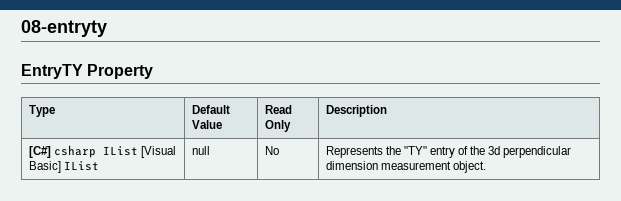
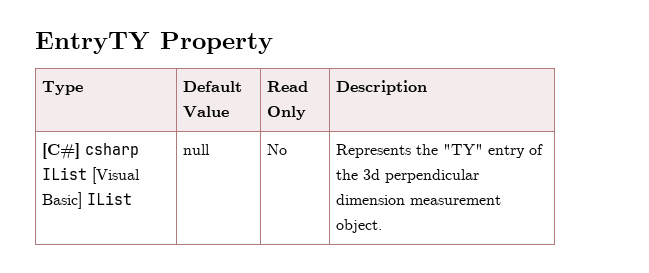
[21,20,107,37] 08-entryty // -> (35, 43) none

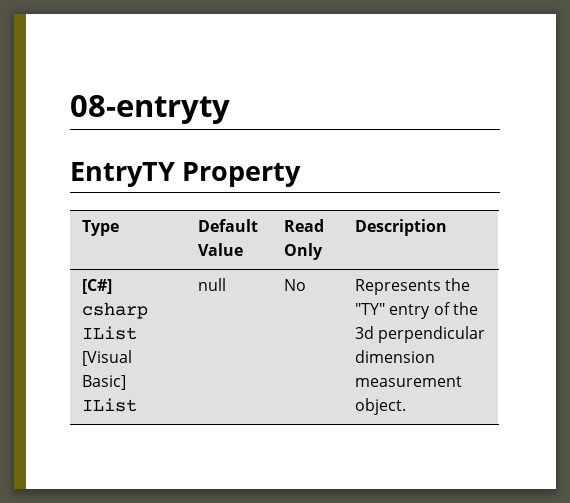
(35, 43) none -> [70,95,230,124] 08-entryty //

